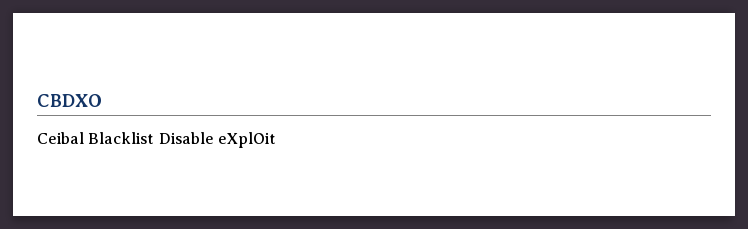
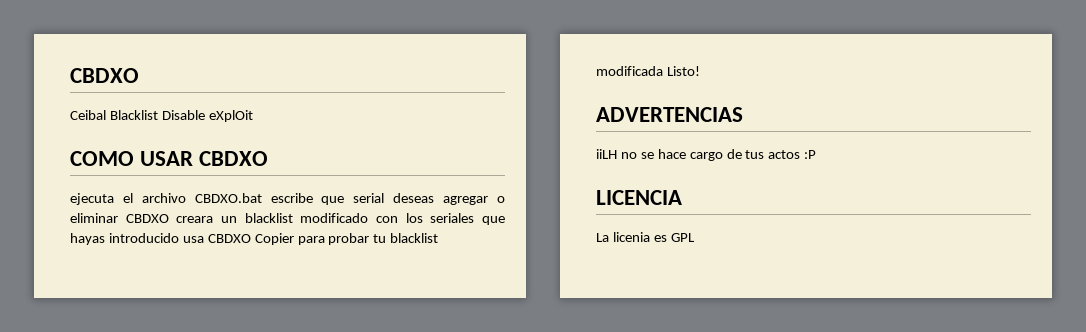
(276, 140) none -> [70,151,269,166] [70,193,506,205] [70,213,505,225] [70,233,439,245] [596,66,700,76] [596,107,743,122] [596,149,817,161] [596,190,682,205] [596,232,695,242] // COMO USAR CBDXO // ejecuta el archivo CBDXO.bat escribe que serial deseas agregar o eliminar CBDXO creara un blacklist modificado con los seriales que hayas introducido usa CBDXO Copier para probar tu blacklist modificada Listo! // ADVERTENCIAS // iiLH no se hace cargo de tus actos :P // LICENCIA // La licenia es GPL

